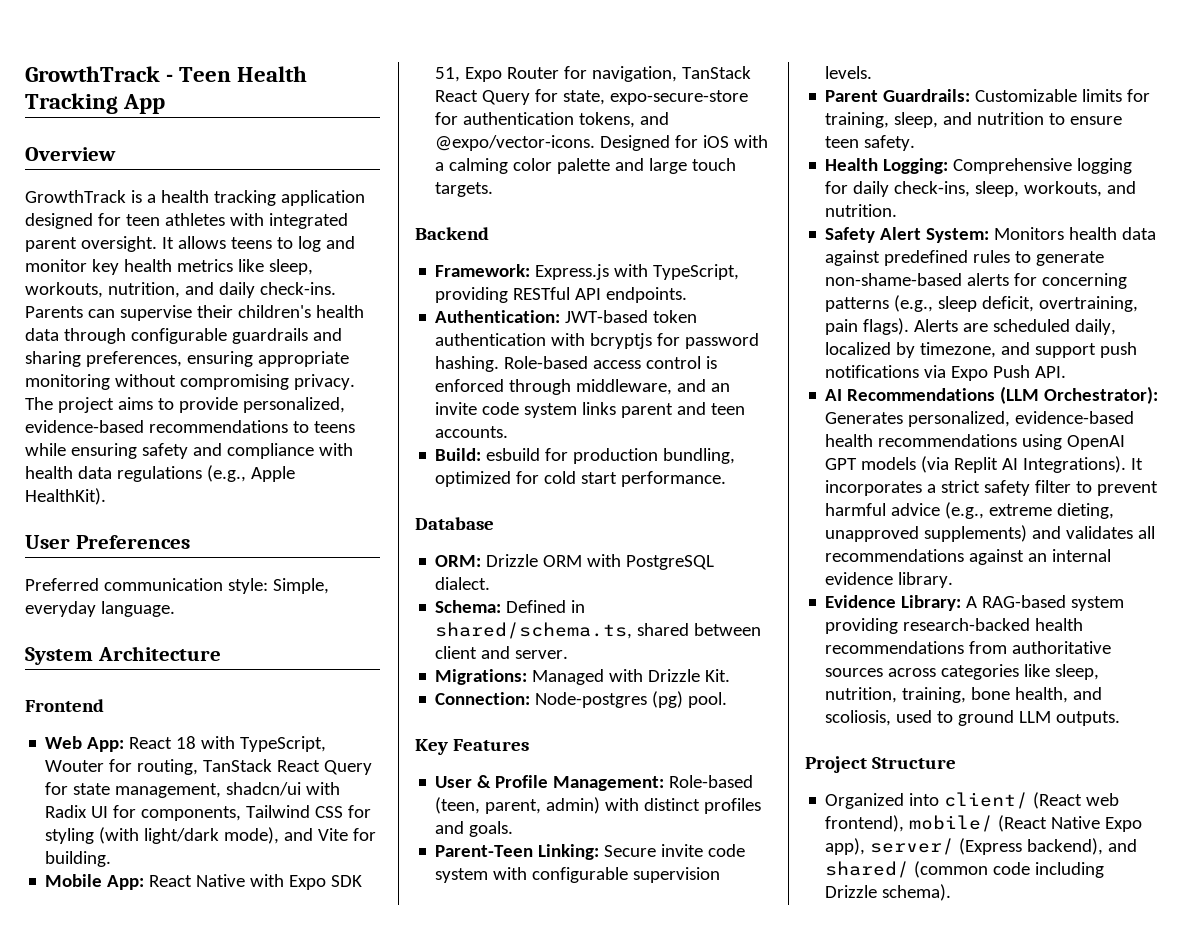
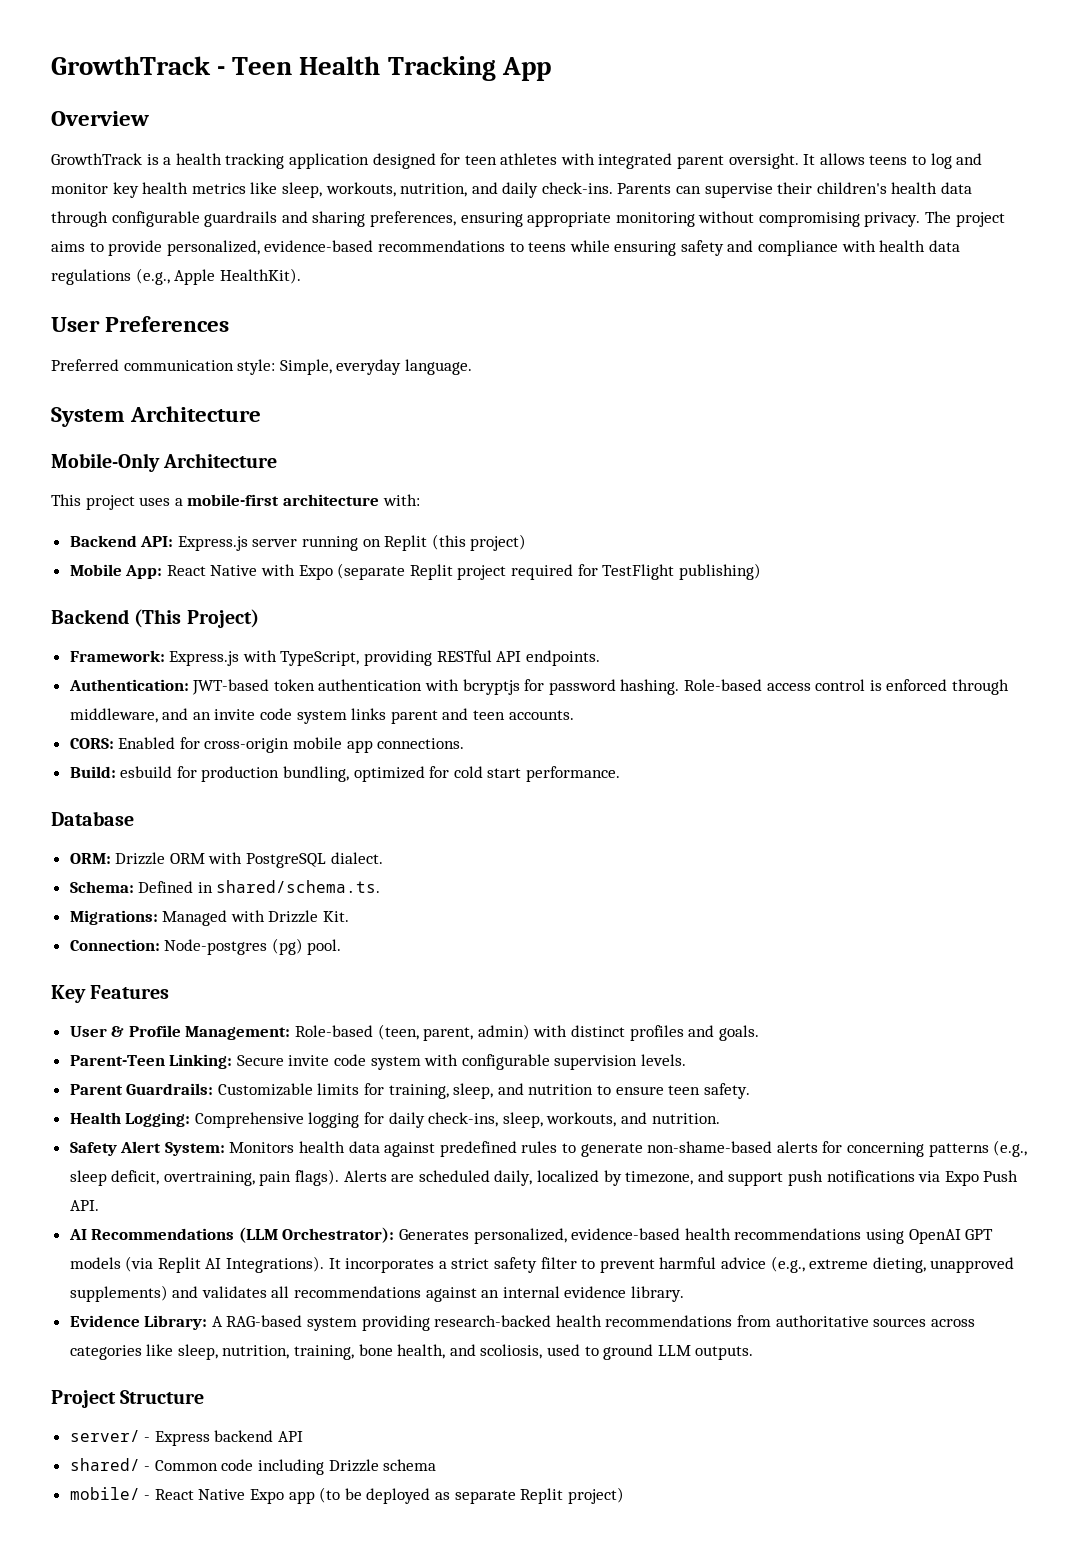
[25,699,104,712] [45,736,327,752] [45,759,373,775] [45,782,341,798] [45,805,372,821] [45,827,377,844] [45,851,112,867] Frontend // Web App: React 18 with TypeScript, Wouter for routing, TanStack React Query for state management, shadcn/ui with Radix UI for components, Tailwind CSS for styling (with light/dark mode), and Vite for building. -> [51,453,278,472] [51,494,420,510] [69,534,527,551] Mobile-Only Architecture // This project uses a mobile-first architecture with: // Backend API: Express.js server running on Replit (this project)
[331,875,363,887] [435,66,752,82] [435,89,749,105] [435,112,670,128] [435,135,769,151] [435,158,737,174] [435,182,494,197] [415,227,489,240] SDK 51, Expo Router for navigation, TanStack React Query for state, expo-secure-store for authentication tokens, and @expo/vector-icons. Designed for iOS with a calming color palette and large touch targets. // Backend -> [337,563,761,580] [51,609,259,628] (separate Replit project required for TestFlight publishing) // Backend (This Project)
(509, 432) none -> [69,737,465,753] // CORS: Enabled for cross-origin mobile app connections.
[435,622,762,639] [435,646,569,659] shared/schema.ts, shared between client and server. -> [216,880,381,893] shared/schema.ts.
[825,792,1120,809] [825,815,1143,832] [825,838,1138,855] [825,861,1105,878] [825,884,952,901] Organized into client/ (React web frontend), mobile/ (React Native Expo app), server/ (Express backend), and shared/ (common code including Drizzle schema). -> [69,1430,304,1446] [69,1458,437,1475] [69,1487,624,1504] server/ - Express backend API // shared/ - Common code including Drizzle schema // mobile/ - React Native Expo app (to be deployed as separate Replit project)

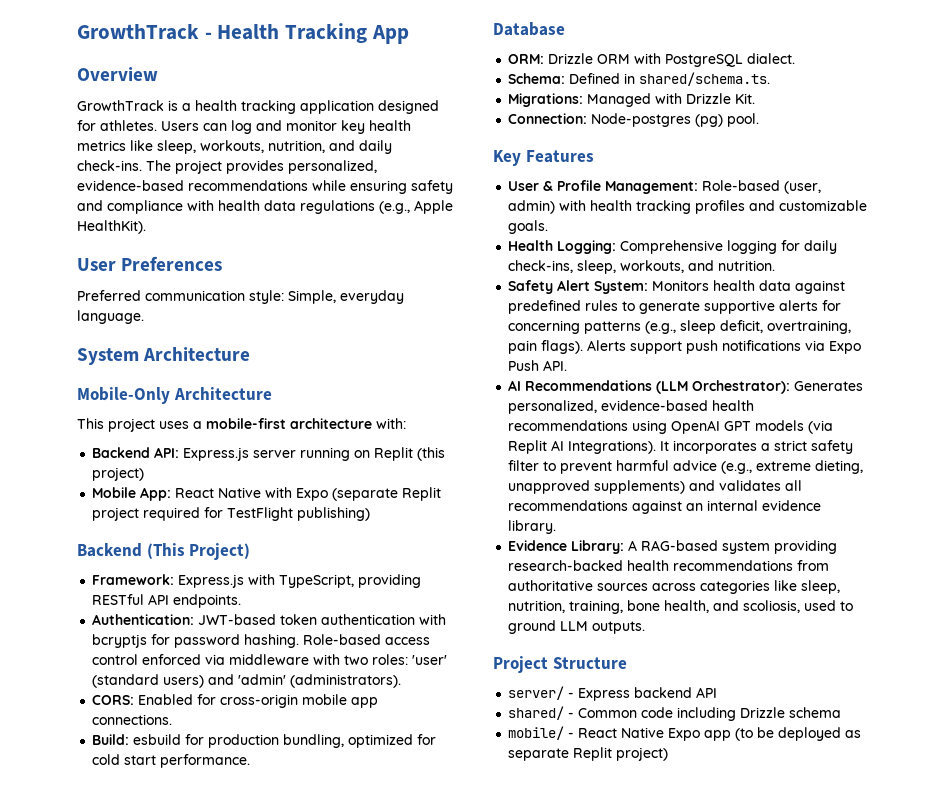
[232,57,293,75] Teen -> (212, 35) none
[464,153,927,169] teen athletes with integrated parent oversight. It allows teens to -> [100,120,227,131] athletes. Users can
[617,182,973,198] [51,211,1005,227] [51,240,163,256] Parents can supervise their children's health data through configurable guardrails and sharing preferences, ensuring appropriate monitoring without compromising privacy. The project aims to provide -> [146,160,284,174] The project provides
[509,242,567,252] to teens -> (308, 185) none
[869,679,1009,695] [69,708,574,724] is enforced through middleware, and an invite code system links parent and teen accounts. -> [142,654,448,665] [92,674,402,688] enforced via middleware with two roles: 'user' (standard users) and 'admin' (administrators).
[377,1024,626,1041] (teen, parent, admin) with distinct -> [784,181,822,194] [508,200,692,214] (user, admin) with health tracking
(715, 1031) none -> [779,200,868,211] customizable
[69,1054,687,1070] [69,1083,750,1099] // Parent-Teen Linking: Secure invite code system with configurable supervision levels. // Parent Guardrails: Customizable limits for training, sleep, and nutrition to ensure teen safety. -> (549, 227) none
[647,1141,773,1153] non-shame-based -> [704,300,776,314] supportive
[391,1170,724,1186] are scheduled daily, localized by timezone, and -> (627, 345) none

